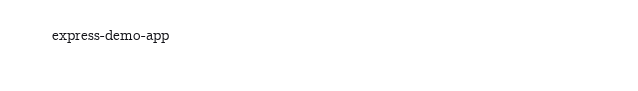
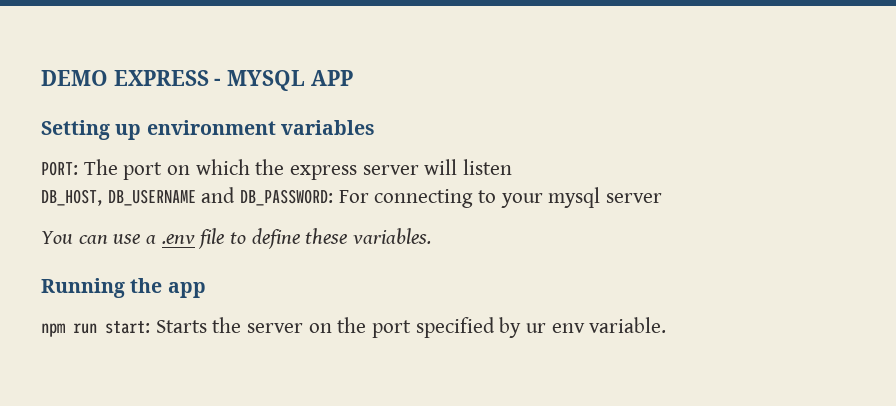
[52,30,169,43] express-demo-app -> [41,70,353,91] [41,120,375,140] [41,159,513,180] [41,187,663,208] [41,228,432,249] [41,278,206,298] [41,317,667,338] DEMO EXPRESS - MYSQL APP // Setting up environment variables // PORT: The port on which the express server will listen // DB_HOST, DB_USERNAME and DB_PASSWORD: For connecting to your mysql server // You can use a .env file to define these variables. // Running the app // npm run start: Starts the server on the port specified by ur env variable.

